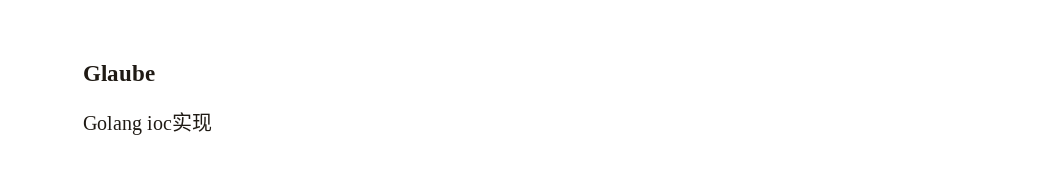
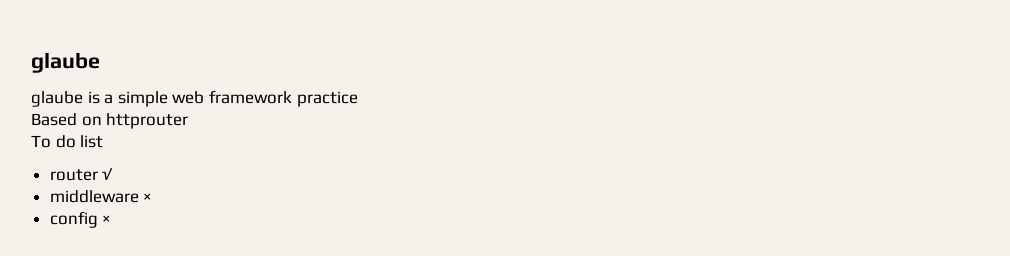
[83,65,155,81] [83,112,213,135] Glaube // Golang ioc实现 -> [31,52,100,73] [31,90,358,107] [31,113,189,129] [31,135,104,148] [49,168,114,181] [49,190,153,203] [49,211,112,228] glaube // glaube is a simple web framework practice // Based on httprouter // To do list // router √ // middleware × // config ×

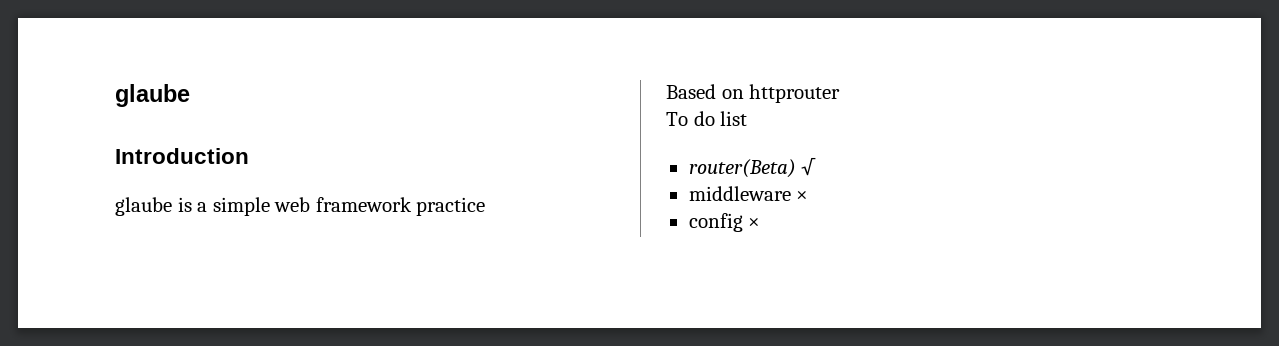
[31,52,100,73] glaube -> [115,84,190,107] [115,148,249,164] glaube // Introduction
[49,169,98,181] router -> [688,159,796,178] router(Beta)

